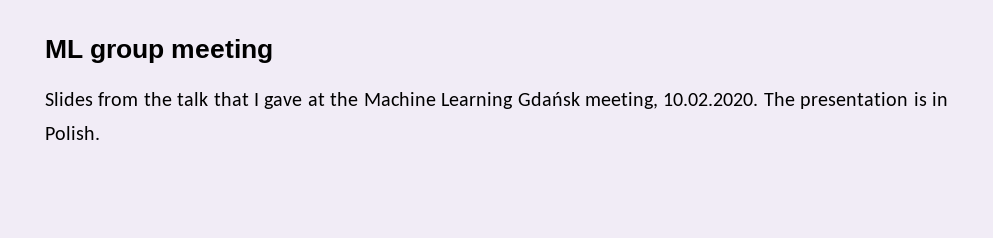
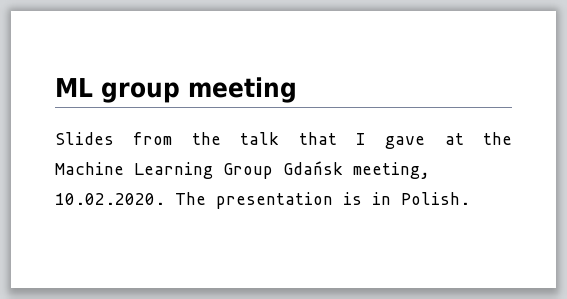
(514, 100) none -> [223,163,273,179] Group

